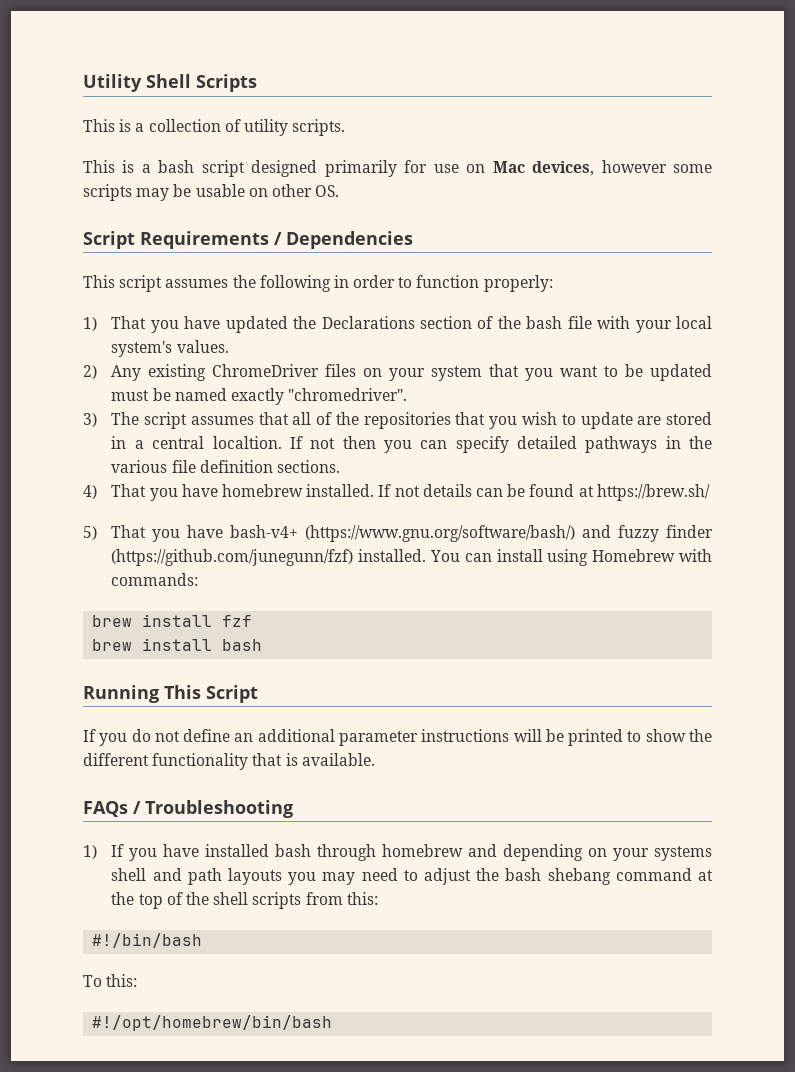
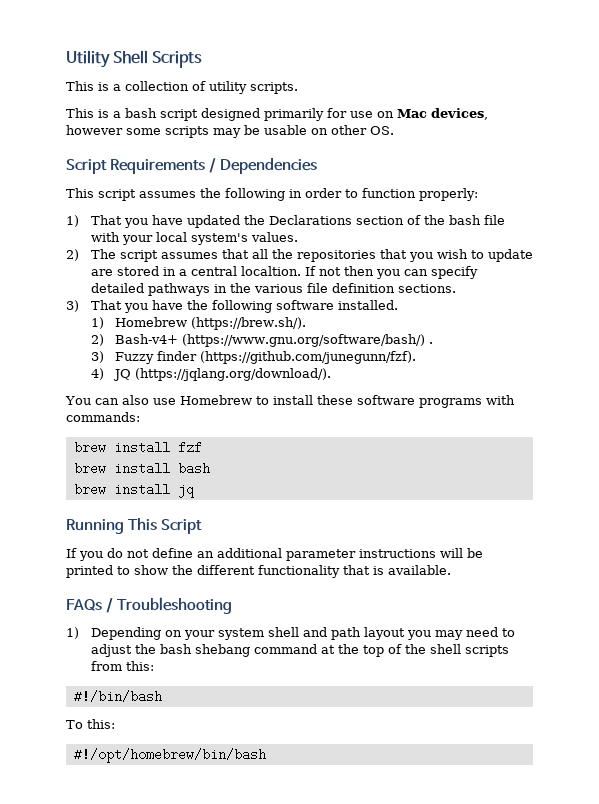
[111,364,713,381] [111,388,408,405] [83,413,97,427] Any existing ChromeDriver files on your system that you want to be updated must be named exactly "chromedriver". // 3) -> (79, 255) none
[316,412,333,425] of -> (268, 254) none
[83,484,710,501] [83,525,713,542] [111,549,676,566] 4) That you have homebrew installed. If not details can be found at https://brew.sh/ // 5) That you have bash-v4+ (https://www.gnu.org/software/bash/) and fuzzy finder (https://github.com/junegunn/fzf) installed. You can install using Homebrew -> [66,300,398,313] [90,317,307,330] [90,334,434,347] [90,351,417,364] [90,368,332,381] [65,395,482,408] 3) That you have the following software installed. // 1) Homebrew (https://brew.sh/). // 2) Bash-v4+ (https://www.gnu.org/software/bash/) . // 3) Fuzzy finder (https://github.com/junegunn/fzf). // 4) JQ (https://jqlang.org/download/). // You can also use Homebrew to install these software programs
(263, 645) none -> [73,483,194,498] // brew install jq
[111,844,712,861] If you have installed bash through homebrew and depending on your systems -> [90,627,264,640] Depending on your system
[228,868,283,885] layouts -> [363,627,405,640] layout

